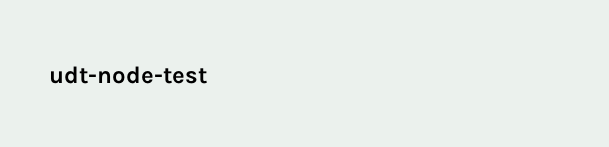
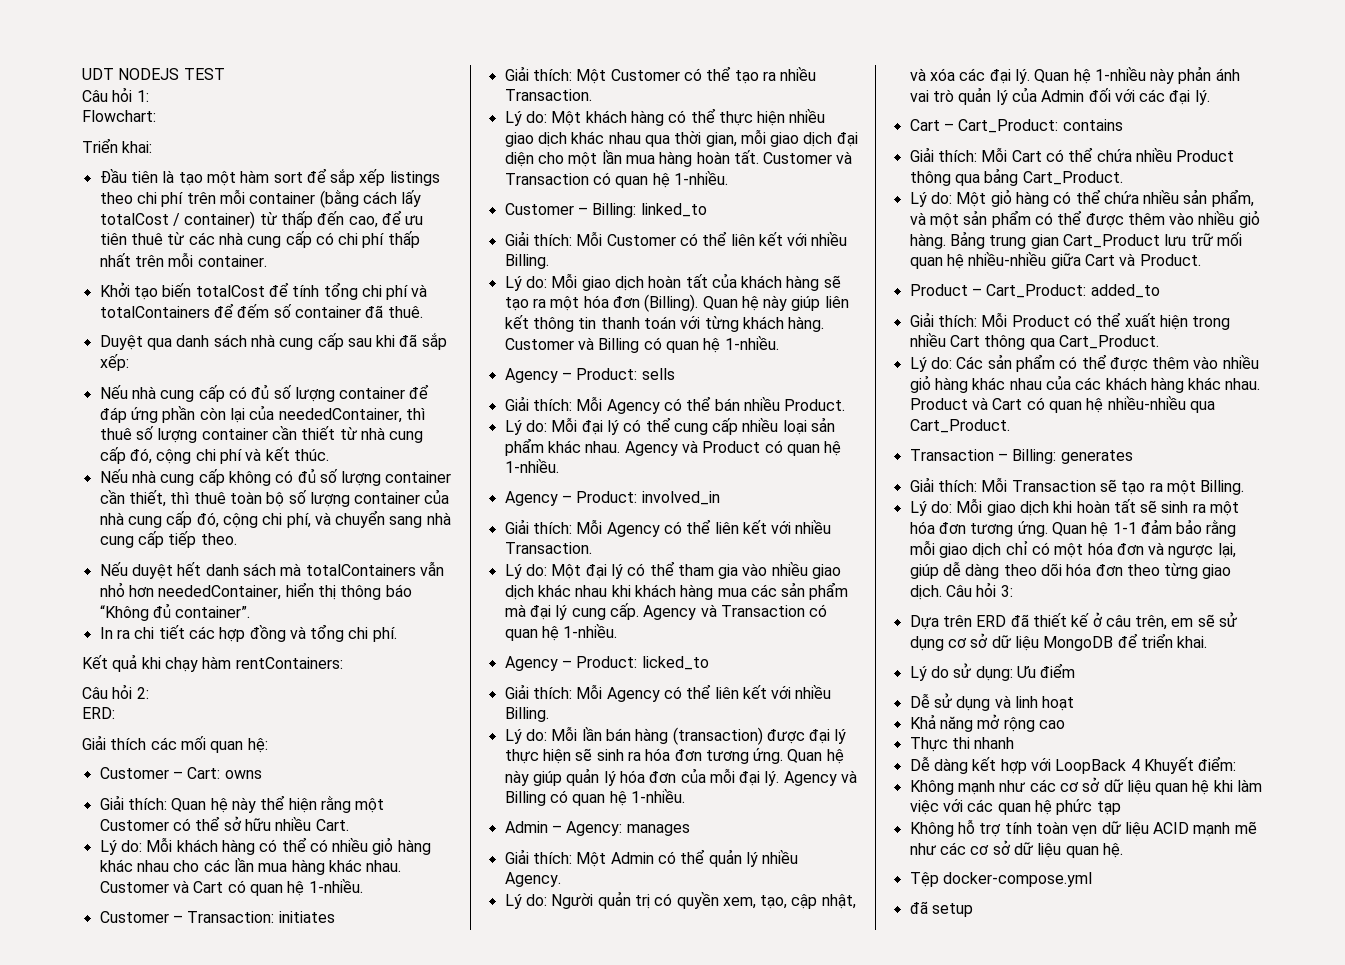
[49,66,207,84] udt-node-test -> [82,68,225,80] [82,87,149,102] [82,110,156,122] [82,138,153,153] [99,168,440,186] [99,189,422,208] [99,210,424,229] [99,231,420,248] [99,252,267,267] [99,282,428,300] [99,303,423,318] [99,333,447,350] [99,354,129,371] [99,384,430,402] [99,405,425,423] [99,426,424,443] [99,447,329,464] [99,468,452,486] [99,489,450,507] [99,510,451,528] [99,531,237,548] [99,561,444,579] [99,582,412,600] [99,603,251,621] [99,624,397,642] [82,654,343,672] [82,684,149,699] [82,707,115,719] [82,735,268,753] [99,767,262,779] [99,795,385,813] [99,816,349,831] [99,837,431,855] [99,858,402,875] [99,879,363,896] [99,911,335,923] [504,66,817,84] [504,89,592,101] [504,108,826,126] [504,129,858,147] [504,150,853,167] [504,171,728,188] [504,203,707,218] [504,231,848,246] [504,254,549,269] [504,273,841,291] [504,294,849,312] [504,315,825,332] [504,336,779,353] [504,368,675,383] [504,396,846,414] [504,417,836,435] [504,438,842,456] [504,459,559,473] [504,491,720,506] [504,519,832,537] [504,542,592,554] [504,561,842,579] [504,582,849,600] [504,603,828,620] [504,624,618,641] [504,656,709,671] [504,684,832,702] [504,707,549,722] [504,726,847,745] [504,748,844,764] [504,768,858,786] [504,789,685,806] [504,821,690,836] [504,849,799,867] [504,872,561,887] [504,891,856,909] [909,66,1240,84] [909,87,1210,105] [909,119,1123,133] [909,147,1235,162] [909,168,1123,186] [909,189,1254,207] [909,210,1260,228] [909,231,1242,249] [909,252,1201,269] [909,284,1160,298] [909,312,1231,330] [909,333,1159,350] [909,354,1259,372] [909,375,1261,393] [909,396,1215,413] [909,419,1010,433] [909,449,1133,464] [909,477,1245,495] [909,498,1240,516] [909,519,1237,537] [909,540,1236,558] [909,561,1232,579] [909,582,1013,600] [909,612,1239,630] [909,633,1208,651] [909,663,1076,681] [909,693,1075,711] [909,714,1065,732] [909,737,1015,752] [909,756,1237,774] [909,777,1263,795] [909,799,1121,815] [909,819,1257,837] [909,840,1123,858] [909,872,1092,887] [909,901,973,917] UDT NODEJS TEST // Câu hỏi 1: // Flowchart: // Triển khai: // Đầu tiên là tạo một hàm sort để sắp xếp listings theo chi phí trên mỗi container (bằng cách lấy totalCost / container) từ thấp đến cao, để ưu tiên thuê từ các nhà cung cấp có chi phí thấp nhất trên mỗi container. // Khởi tạo biến totalCost để tính tổng chi phí và totalContainers để đếm số container đã thuê. // Duyệt qua danh sách nhà cung cấp sau khi đã sắp xếp: // Nếu nhà cung cấp có đủ số lượng container để đáp ứng phần còn lại của neededContainer, thì thuê số lượng container cần thiết từ nhà cung cấp đó, cộng chi phí và kết thúc. // Nếu nhà cung cấp không có đủ số lượng container cần thiết, thì thuê toàn bộ số lượng container của nhà cung cấp đó, cộng chi phí, và chuyển sang nhà cung cấp tiếp theo. // Nếu duyệt hết danh sách mà totalContainers vẫn nhỏ hơn neededContainer, hiển thị thông báo “Không đủ container”. // In ra chi tiết các hợp đồng và tổng chi phí. // Kết quả khi chạy hàm rentContainers: // Câu hỏi 2: // ERD: // Giải thích các mối quan hệ: // Customer – Cart: owns // Giải thích: Quan hệ này thể hiện rằng một Customer có thể sở hữu nhiều Cart. // Lý do: Mỗi khách hàng có thể có nhiều giỏ hàng khác nhau cho các lần mua hàng khác nhau. Customer và Cart có quan hệ 1-nhiều. // Customer – Transaction: initiates // Giải thích: Một Customer có thể tạo ra nhiều Transaction. // Lý do: Một khách hàng có thể thực hiện nhiều giao dịch khác nhau qua thời gian, mỗi giao dịch đại diện cho một lần mua hàng hoàn tất. Customer và Transaction có quan hệ 1-nhiều. // Customer – Billing: linked_to // Giải thích: Mỗi Customer có thể liên kết với nhiều Billing. // Lý do: Mỗi giao dịch hoàn tất của khách hàng sẽ tạo ra một hóa đơn (Billing). Quan hệ này giúp liên kết thông tin thanh toán với từng khách hàng. Customer và Billing có quan hệ 1-nhiều. // Agency – Product: sells // Giải thích: Mỗi Agency có thể bán nhiều Product. // Lý do: Mỗi đại lý có thể cung cấp nhiều loại sản phẩm khác nhau. Agency và Product có quan hệ 1-nhiều. // Agency – Product: involved_in // Giải thích: Mỗi Agency có thể liên kết với nhiều Transaction. // Lý do: Một đại lý có thể tham gia vào nhiều giao dịch khác nhau khi khách hàng mua các sản phẩm mà đại lý cung cấp. Agency và Transaction có quan hệ 1-nhiều. // Agency – Product: licked_to // Giải thích: Mỗi Agency có thể liên kết với nhiều Billing. // Lý do: Mỗi lần bán hàng (transaction) được đại lý thực hiện sẽ sinh ra hóa đơn tương ứng. Quan hệ này giúp quản lý hóa đơn của mỗi đại lý. Agency và Billing có quan hệ 1-nhiều. // Admin – Agency: manages // Giải thích: Một Admin có thể quản lý nhiều Agency. // Lý do: Người quản trị có quyền xem, tạo, cập nhật, và xóa các đại lý. Quan hệ 1-nhiều này phản ánh vai trò quản lý của Admin đối với các đại lý. // Cart – Cart_Product: contains // Giải thích: Mỗi Cart có thể chứa nhiều Product thông qua bảng Cart_Product. // Lý do: Một giỏ hàng có thể chứa nhiều sản phẩm, và một sản phẩm có thể được thêm vào nhiều giỏ hàng. Bảng trung gian Cart_Product lưu trữ mối quan hệ nhiều-nhiều giữa Cart và Product. // Product – Cart_Product: added_to // Giải thích: Mỗi Product có thể xuất hiện trong nhiều Cart thông qua Cart_Product. // Lý do: Các sản phẩm có thể được thêm vào nhiều giỏ hàng khác nhau của các khách hàng khác nhau. Product và Cart có quan hệ nhiều-nhiều qua Cart_Product. // Transaction – Billing: generates // Giải thích: Mỗi Transaction sẽ tạo ra một Billing. // Lý do: Mỗi giao dịch khi hoàn tất sẽ sinh ra một hóa đơn tương ứng. Quan hệ 1-1 đảm bảo rằng mỗi giao dịch chỉ có một hóa đơn và ngược lại, giúp dễ dàng theo dõi hóa đơn theo từng giao dịch. Câu hỏi 3: // Dựa trên ERD đã thiết kế ở câu trên, em sẽ sử dụng cơ sở dữ liệu MongoDB để triển khai. // Lý do sử dụng: Ưu điểm // Dễ sử dụng và linh hoạt // Khả năng mở rộng cao // Thực thi nhanh // Dễ dàng kết hợp với LoopBack 4 Khuyết điểm: // Không mạnh như các cơ sở dữ liệu quan hệ khi làm việc với các quan hệ phức tạp // Không hỗ trợ tính toàn vẹn dữ liệu ACID mạnh mẽ như các cơ sở dữ liệu quan hệ. // Tệp docker-compose.yml // đã setup

